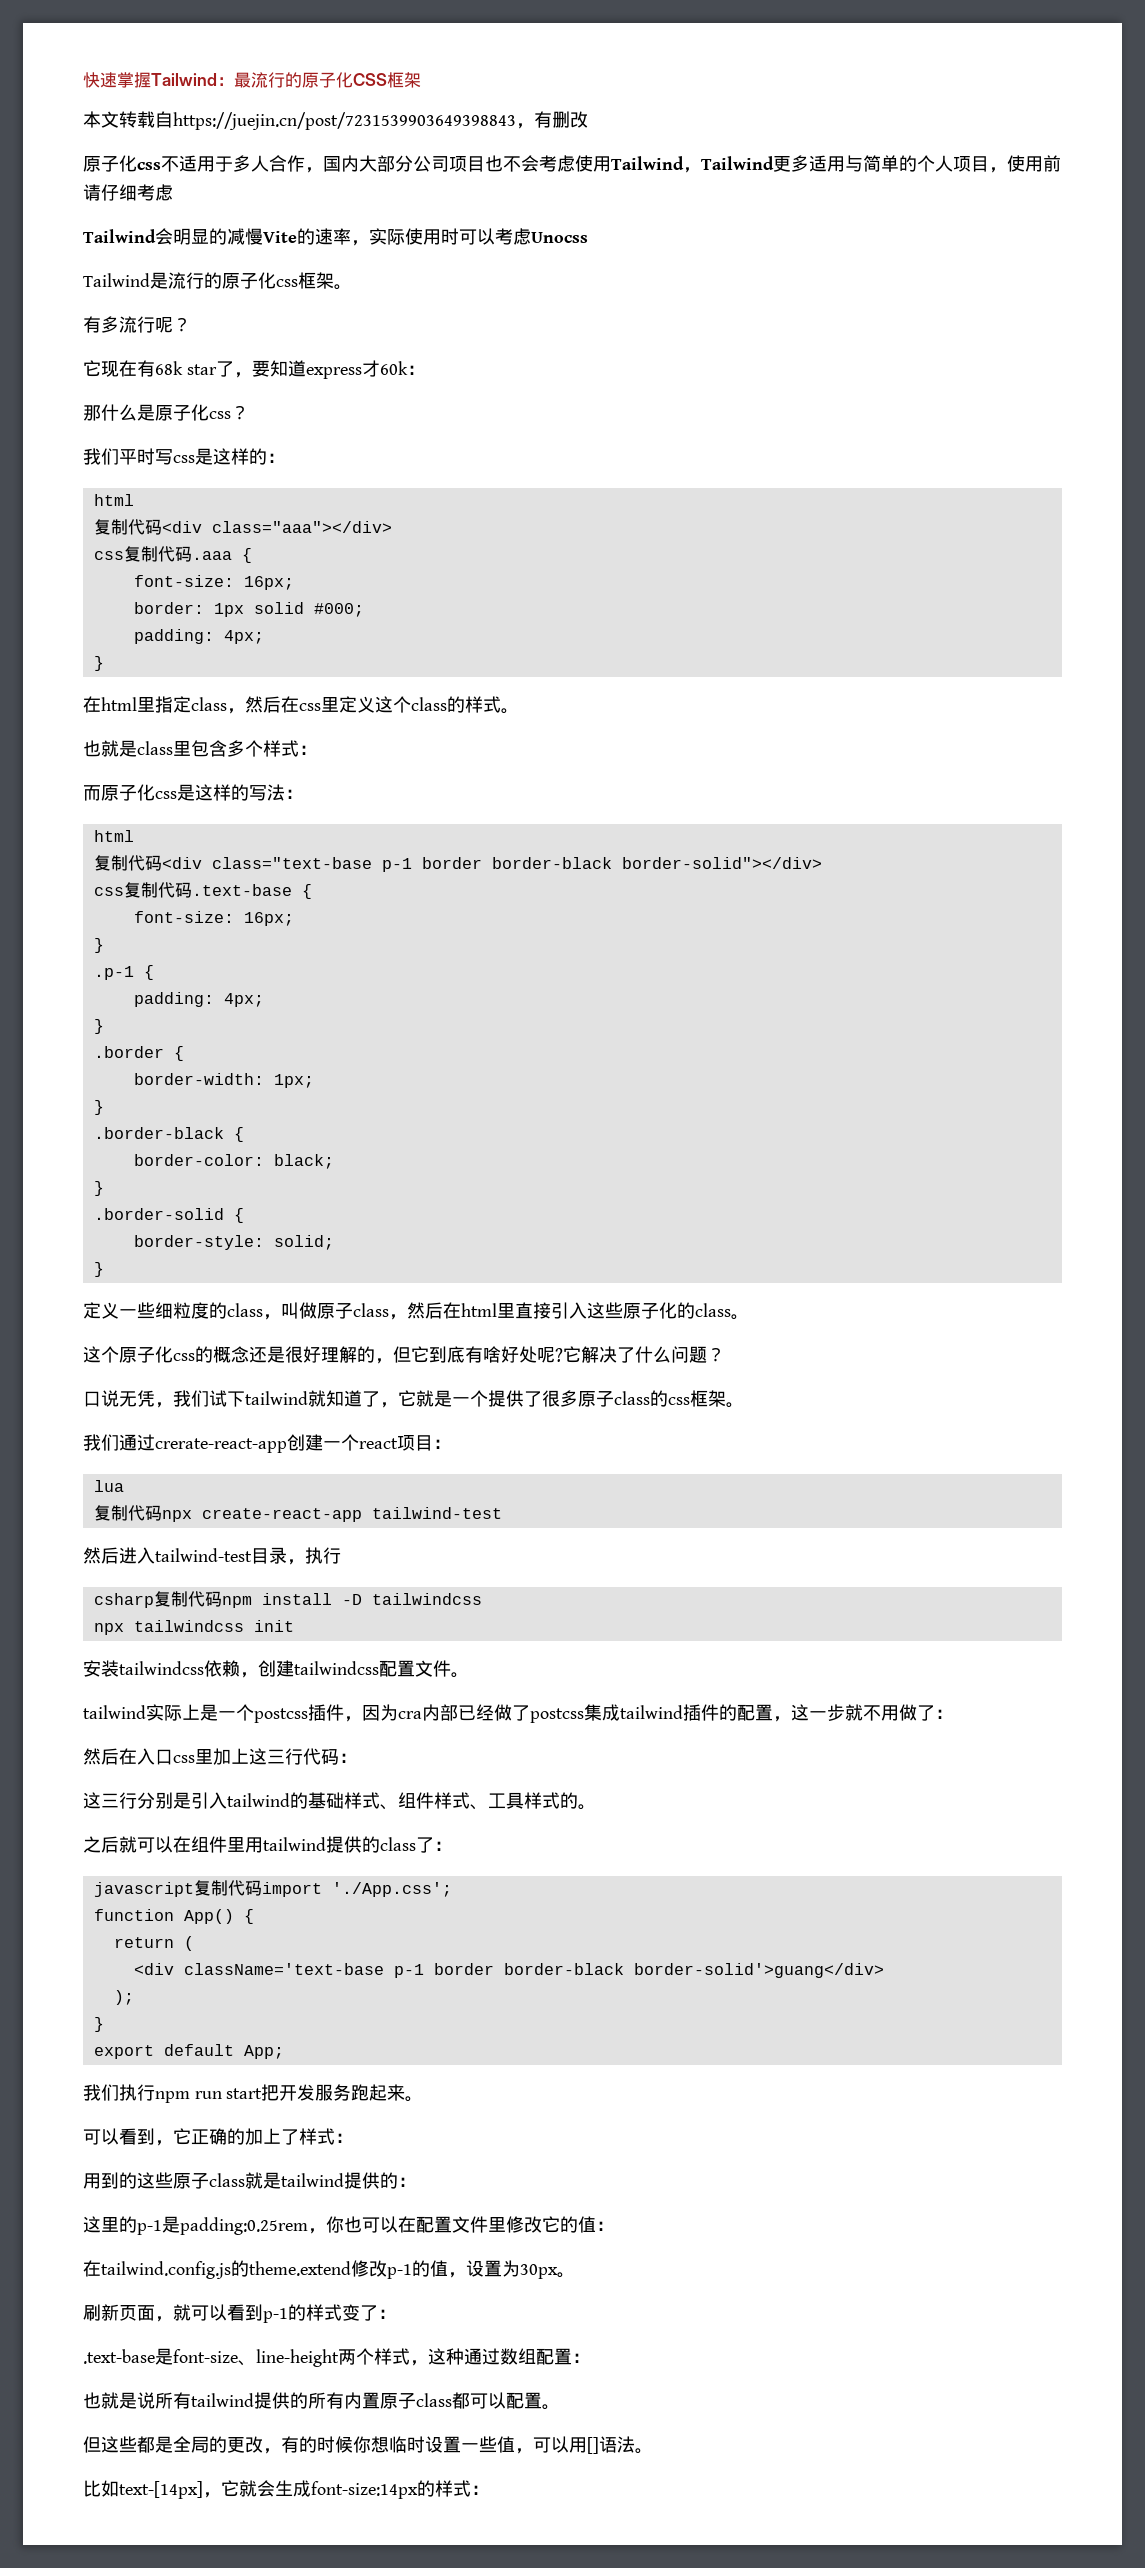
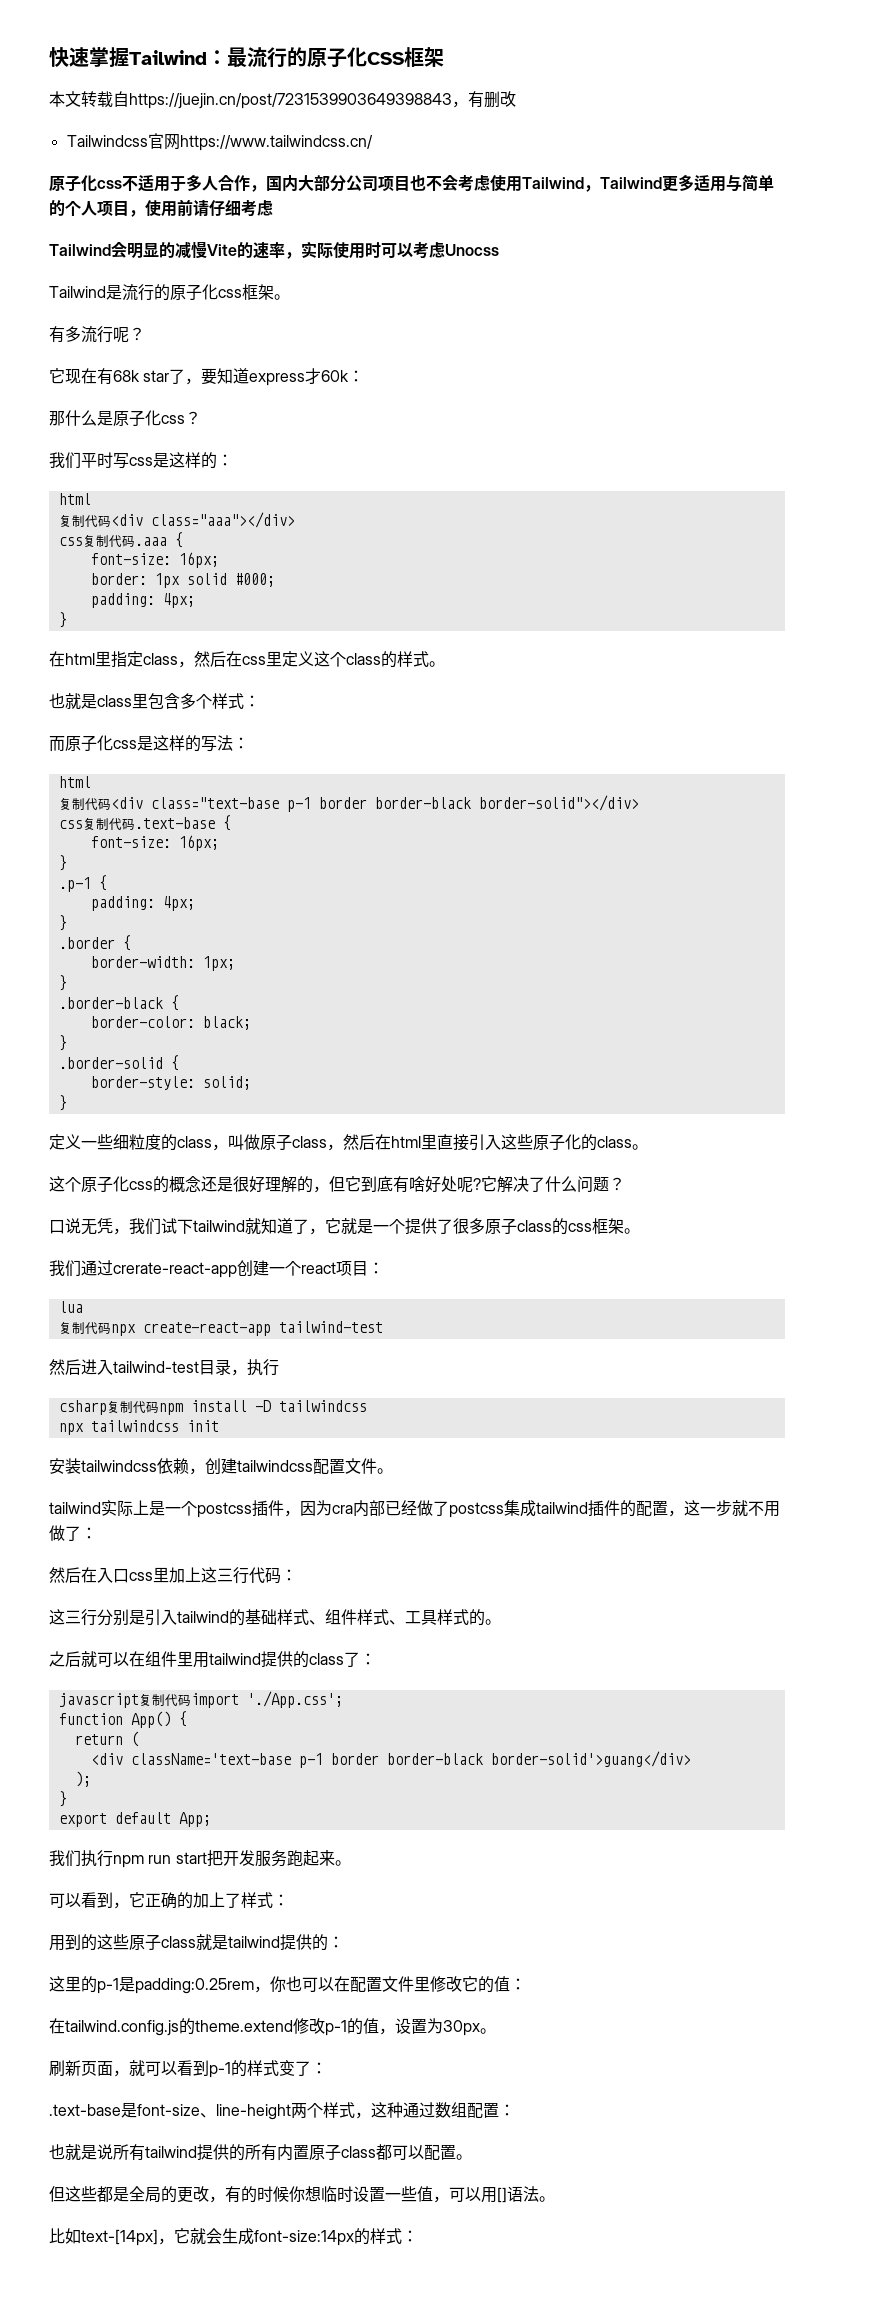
(588, 119) none -> [66,133,373,151] // Tailwindcss官网https://www.tailwindcss.cn/

